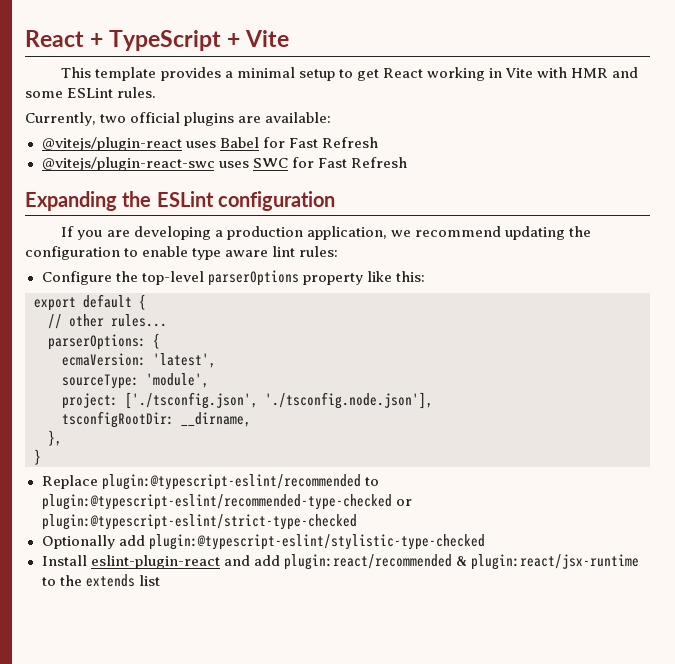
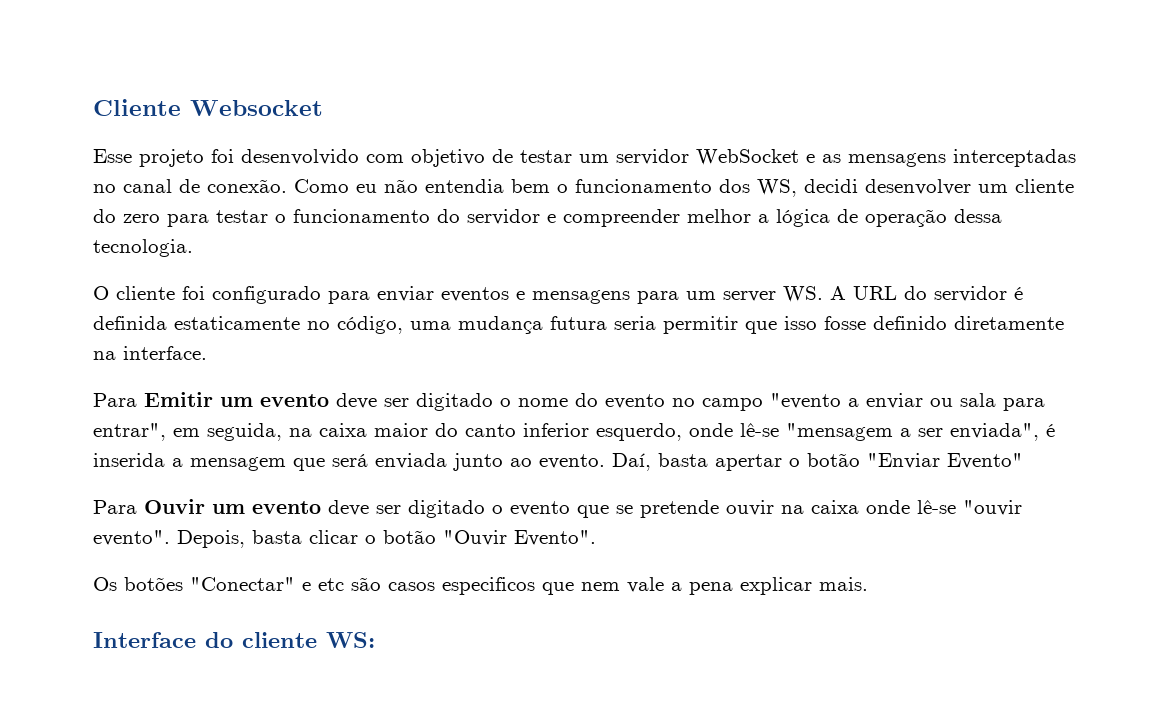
[25,30,290,51] [61,67,639,81] [25,87,157,98] [25,112,332,126] [41,137,378,151] [41,157,407,171] [25,191,335,211] [61,226,591,240] [25,246,339,260] [41,270,425,286] [34,294,146,311] [48,314,167,329] [48,333,160,350] [62,353,216,368] [62,373,209,389] [62,392,433,409] [62,411,251,428] [48,430,62,446] [34,449,41,465] [41,474,379,490] [41,494,412,510] [41,514,357,530] [41,534,485,550] [41,554,639,570] [41,574,160,587] React + TypeScript + Vite // This template provides a minimal setup to get React working in Vite with HMR and some ESLint rules. // Currently, two official plugins are available: // @vitejs/plugin-react uses Babel for Fast Refresh // @vitejs/plugin-react-swc uses SWC for Fast Refresh // Expanding the ESLint configuration // If you are developing a production application, we recommend updating the configuration to enable type aware lint rules: // Configure the top-level parserOptions property like this: // export default { // // other rules... // parserOptions: { // ecmaVersion: 'latest', // sourceType: 'module', // project: ['./tsconfig.json', './tsconfig.node.json'], // tsconfigRootDir: __dirname, // }, // } // Replace plugin:@typescript-eslint/recommended to plugin:@typescript-eslint/recommended-type-checked or plugin:@typescript-eslint/strict-type-checked // Optionally add plugin:@typescript-eslint/stylistic-type-checked // Install eslint-plugin-react and add plugin:react/recommended & plugin:react/jsx-runtime to the extends list -> [93,99,323,116] [93,149,1076,167] [93,179,1074,197] [93,209,1002,227] [93,239,193,257] [93,286,1023,304] [93,316,1064,334] [93,346,207,360] [93,392,1045,411] [93,423,1055,441] [93,453,1023,471] [93,499,1022,518] [93,530,596,548] [93,577,868,595] [93,632,375,648] Cliente Websocket // Esse projeto foi desenvolvido com objetivo de testar um servidor WebSocket e as mensagens interceptadas no canal de conexão. Como eu não entendia bem o funcionamento dos WS, decidi desenvolver um cliente do zero para testar o funcionamento do servidor e compreender melhor a lógica de operação dessa tecnologia. // O cliente foi configurado para enviar eventos e mensagens para um server WS. A URL do servidor é definida estaticamente no código, uma mudança futura seria permitir que isso fosse definido diretamente na interface. // Para Emitir um evento deve ser digitado o nome do evento no campo "evento a enviar ou sala para entrar", em seguida, na caixa maior do canto inferior esquerdo, onde lê-se "mensagem a ser enviada", é inserida a mensagem que será enviada junto ao evento. Daí, basta apertar o botão "Enviar Evento" // Para Ouvir um evento deve ser digitado o evento que se pretende ouvir na caixa onde lê-se "ouvir evento". Depois, basta clicar o botão "Ouvir Evento". // Os botões "Conectar" e etc são casos especificos que nem vale a pena explicar mais. // Interface do cliente WS:

